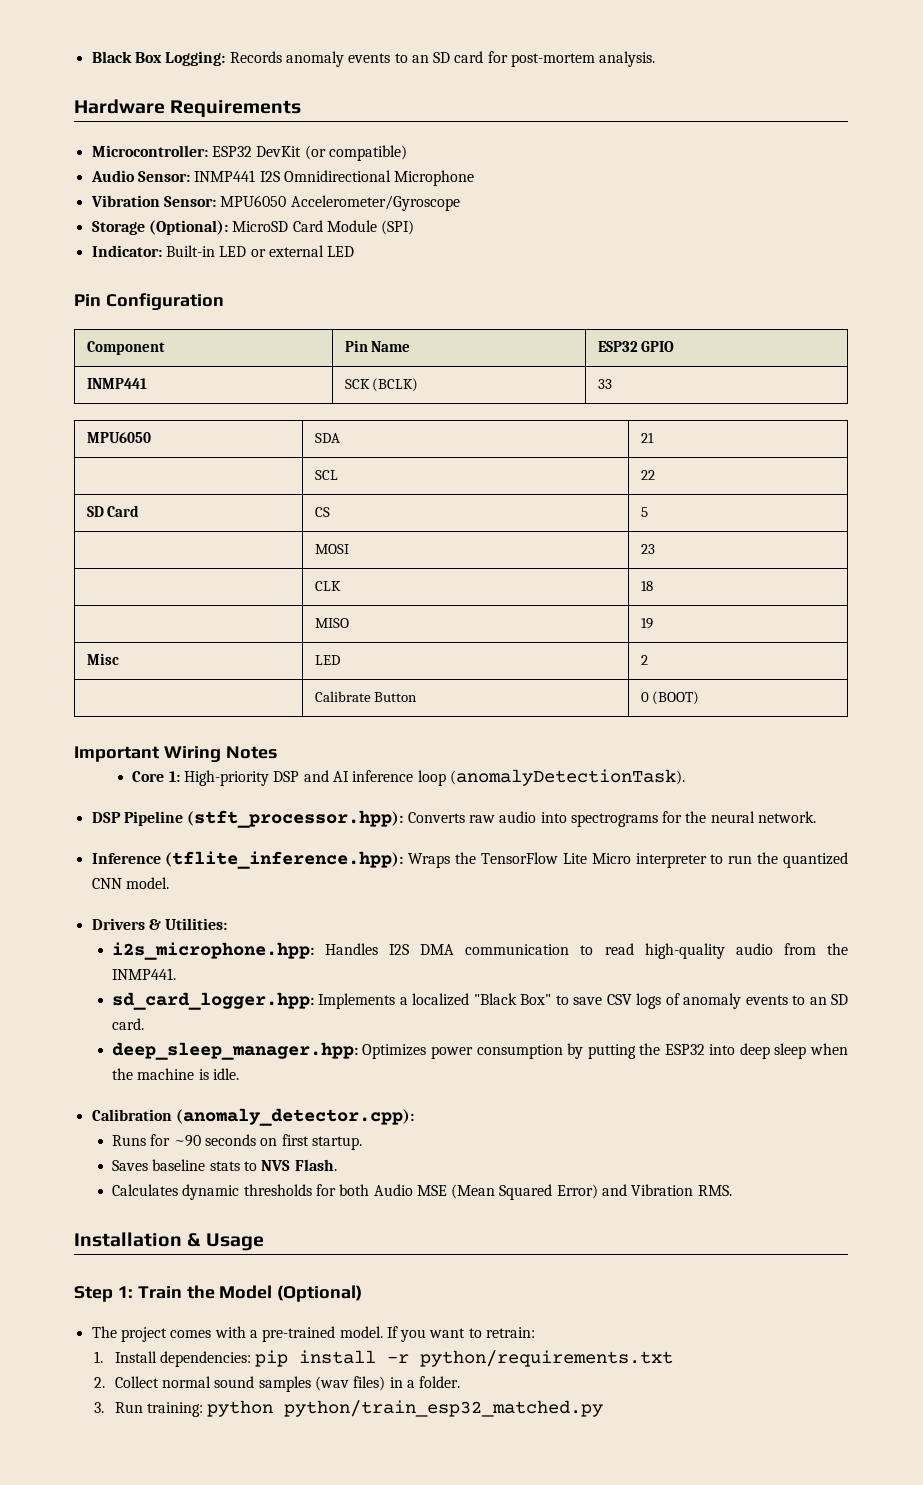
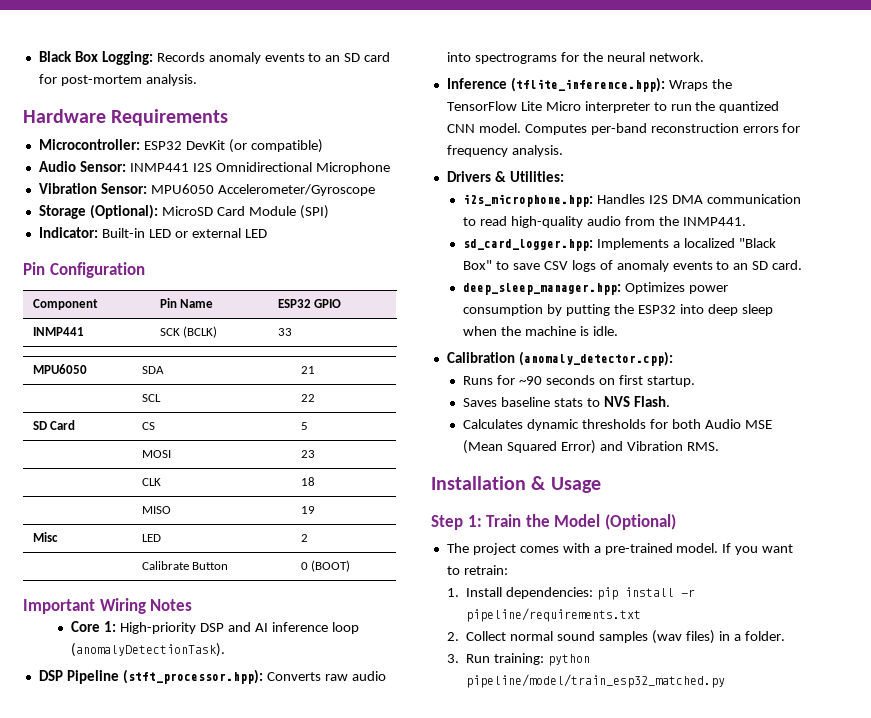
(169, 883) none -> [524,123,801,135] [446,145,563,157] Computes per-band reconstruction errors for frequency analysis.
[420,1350,674,1367] python/requirements.txt -> [466,608,642,622] pipeline/requirements.txt
[284,1400,604,1417] python/train_esp32_matched.py -> [466,674,726,688] pipeline/model/train_esp32_matched.py

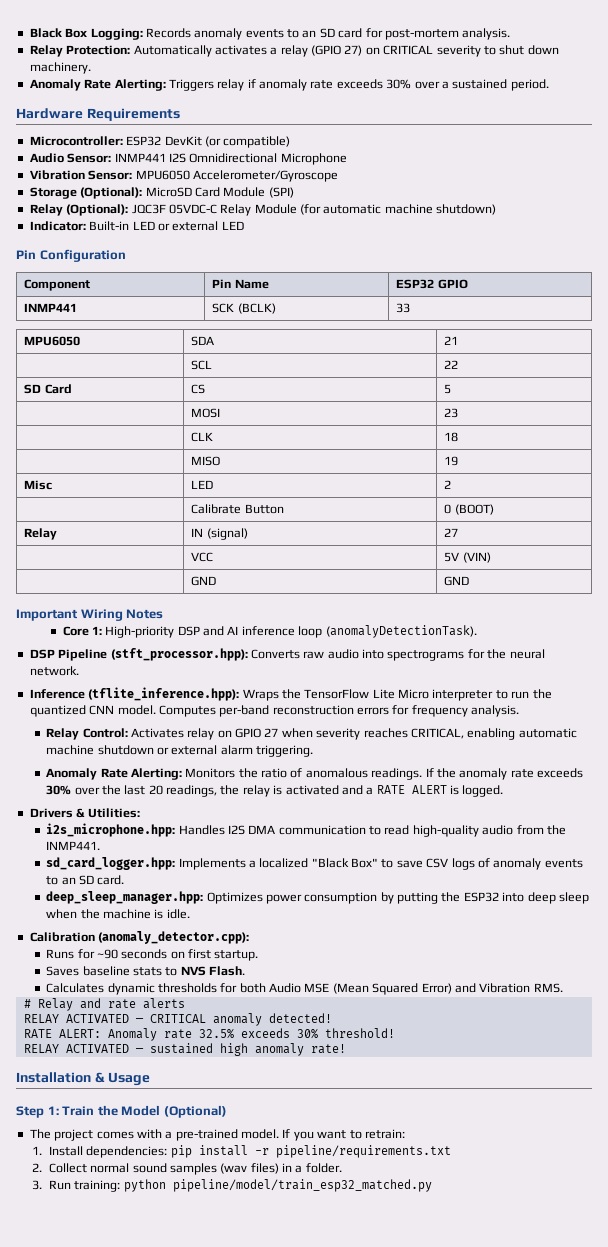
(197, 80) none -> [29,45,559,57] [29,62,91,74] [29,79,549,91] // Relay Protection: Automatically activates a relay (GPIO 27) on CRITICAL severity to shut down machinery. // Anomaly Rate Alerting: Triggers relay if anomaly rate exceeds 30% over a sustained period.
(329, 212) none -> [29,204,497,216] // Relay (Optional): JQC3F 05VDC-C Relay Module (for automatic machine shutdown)
(351, 566) none -> [24,528,58,540] [191,528,248,540] [444,528,459,537] [191,552,214,562] [444,552,491,563] [191,576,217,586] [444,576,470,586] // Relay | IN (signal) | 27 // | VCC | 5V (VIN) // | GND | GND
(563, 151) none -> [46,728,577,740] [46,745,314,757] [46,768,584,780] [46,785,504,797] // Relay Control: Activates relay on GPIO 27 when severity reaches CRITICAL, enabling automatic machine shutdown or external alarm triggering. // Anomaly Rate Alerting: Monitors the ratio of anomalous readings. If the anomaly rate exceeds 30% over the last 20 readings, the relay is activated and a RATE ALERT is logged.
(719, 446) none -> [23,998,185,1011] [23,1013,332,1026] [23,1028,395,1041] [23,1043,346,1056] // # Relay and rate alerts // RELAY ACTIVATED — CRITICAL anomaly detected! // RATE ALERT: Anomaly rate 32.5% exceeds 30% threshold! // RELAY ACTIVATED — sustained high anomaly rate!

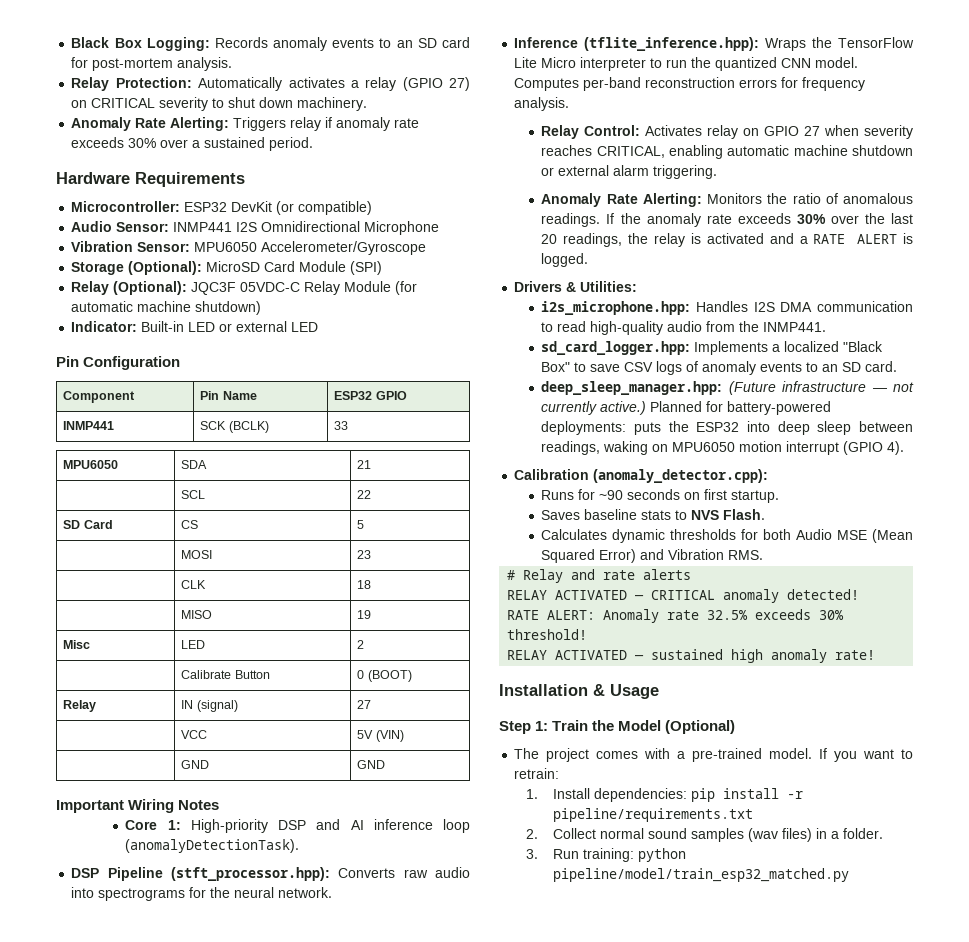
[206,892,439,904] Optimizes power consumption by putting -> [728,381,914,395] [541,401,832,415] [541,421,662,435] (Future infrastructure — not currently active.) Planned for battery-powered deployments: puts
[46,909,190,919] when the machine is idle. -> [859,421,913,432] [541,441,905,455] between readings, waking on MPU6050 motion interrupt (GPIO 4).

